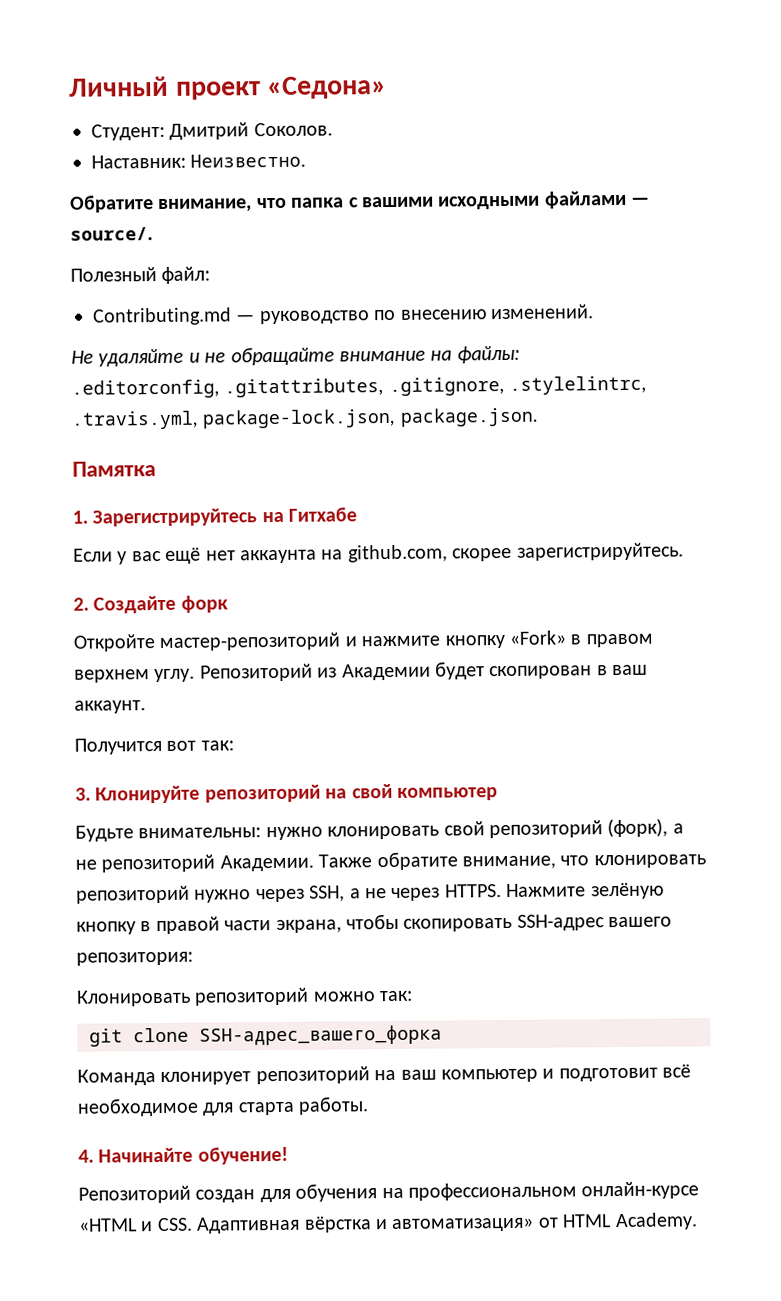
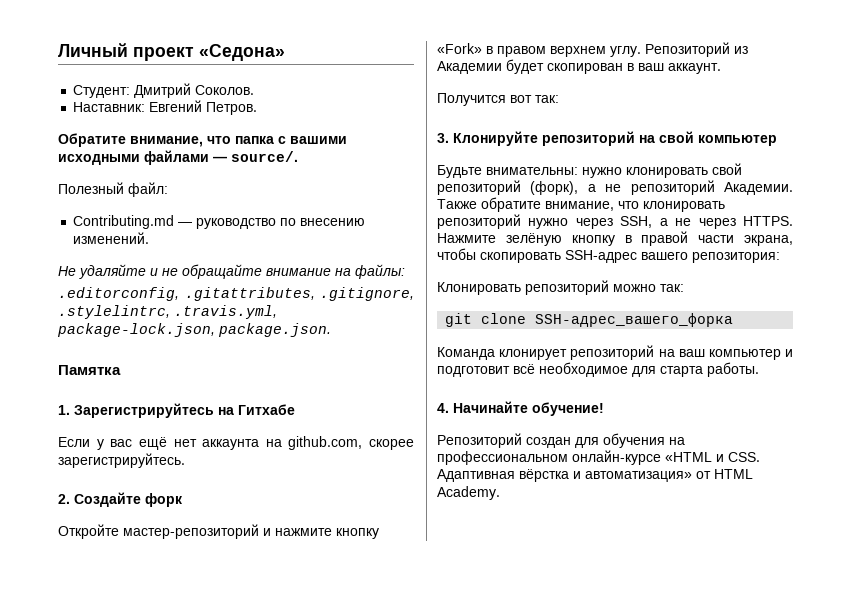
[190,153,307,168] Неизвестно. -> [149,100,258,115] Евгений Петров.

